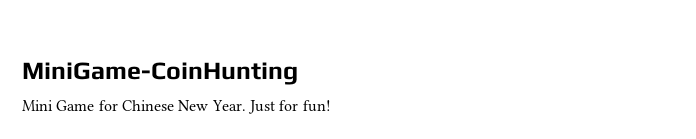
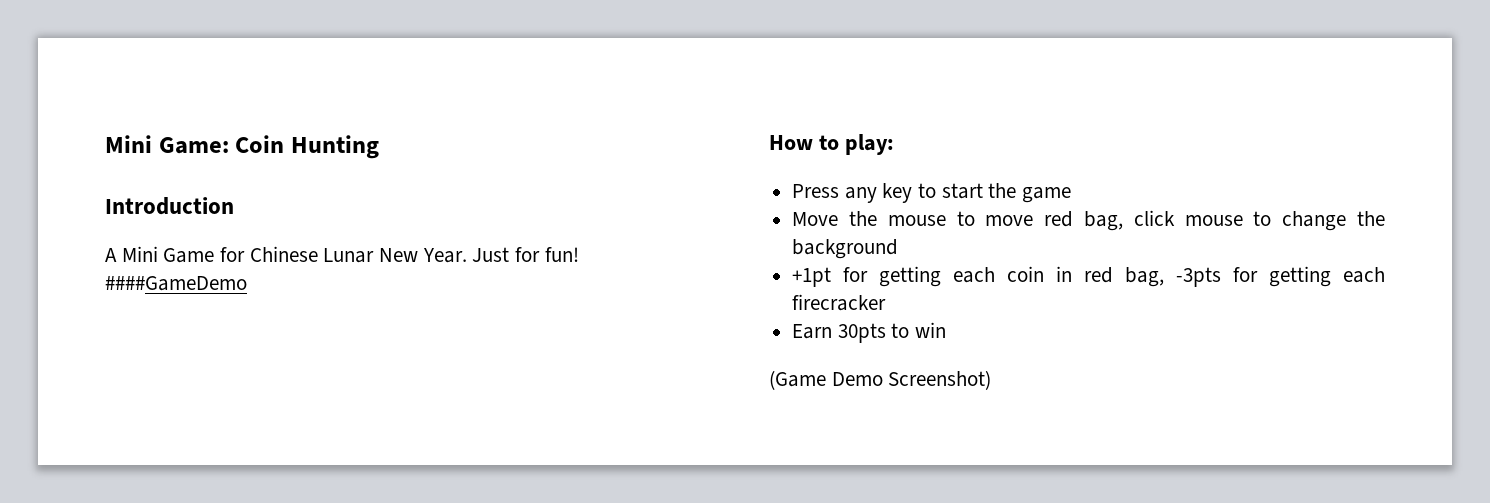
[22,62,298,85] MiniGame-CoinHunting // -> [105,135,379,159] [105,197,234,215] [105,248,117,262] Mini Game: Coin Hunting // Introduction // A
(174, 105) none -> [323,248,375,263] Lunar
(331, 106) none -> [105,276,247,291] [769,134,894,155] [792,183,1072,203] [792,210,1385,231] [792,239,899,259] [792,266,1385,287] [792,294,887,311] [792,322,947,343] [769,370,992,390] ####GameDemo // How to play: // Press any key to start the game // Move the mouse to move red bag, click mouse to change the background // +1pt for getting each coin in red bag, -3pts for getting each firecracker // Earn 30pts to win // (Game Demo Screenshot)

